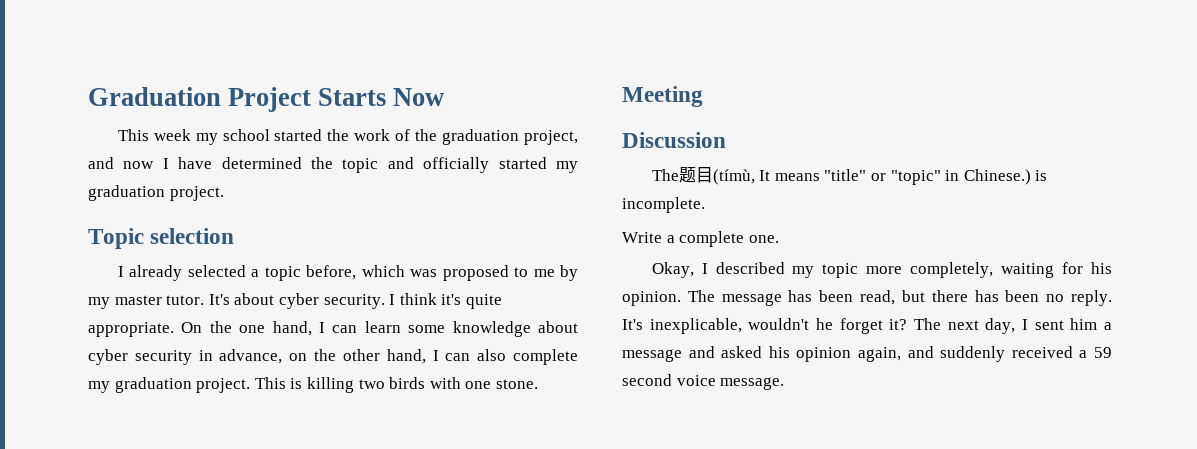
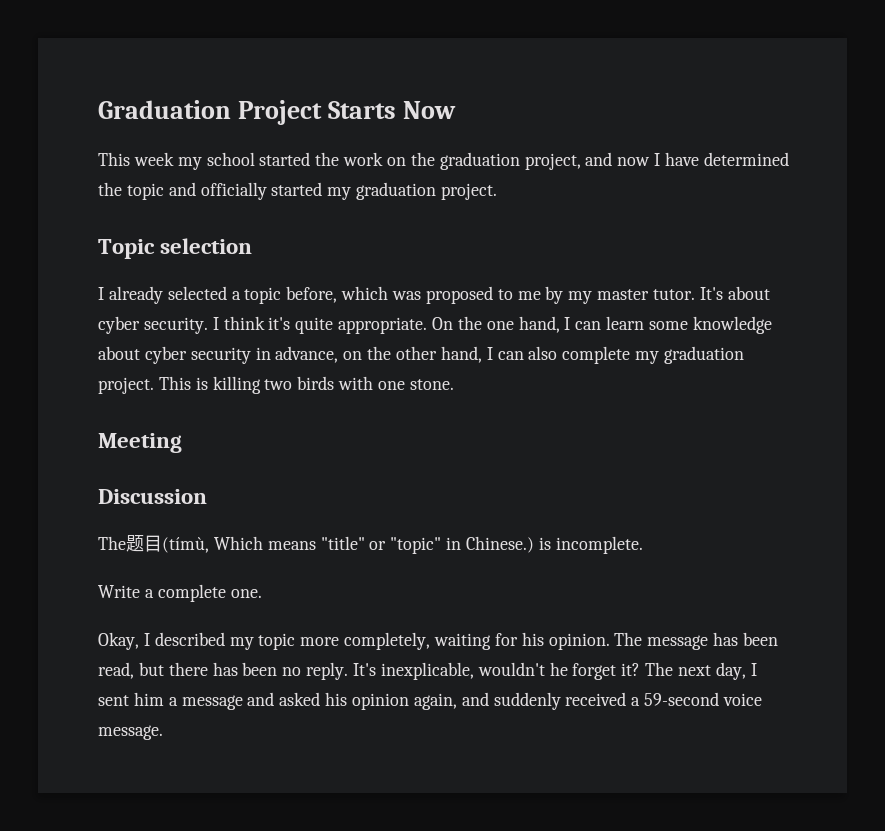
[395,129,411,141] of -> [387,157,407,166] on
[759,170,771,181] It -> [213,536,263,550] Which
[1094,347,1112,358] [622,374,672,386] 59 second -> [644,692,720,706] 59-second

